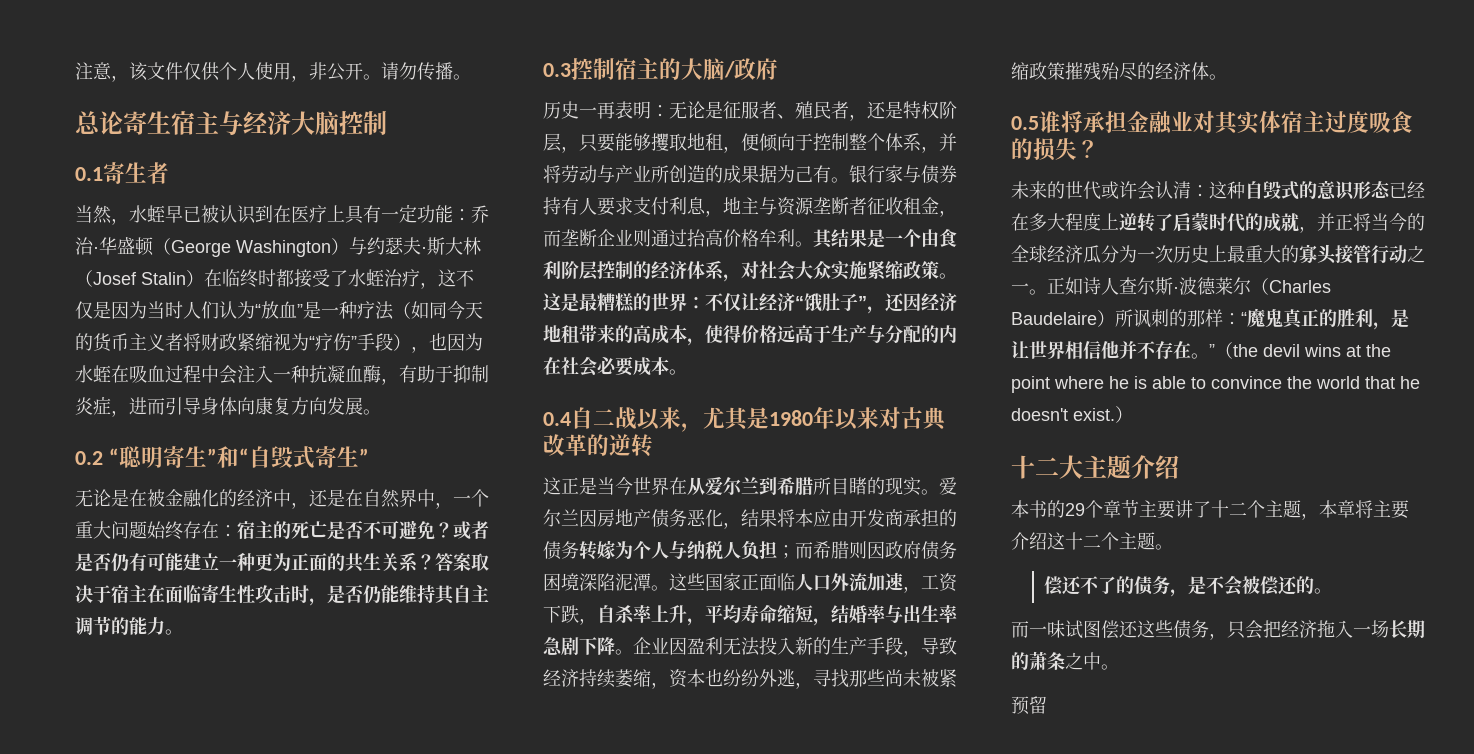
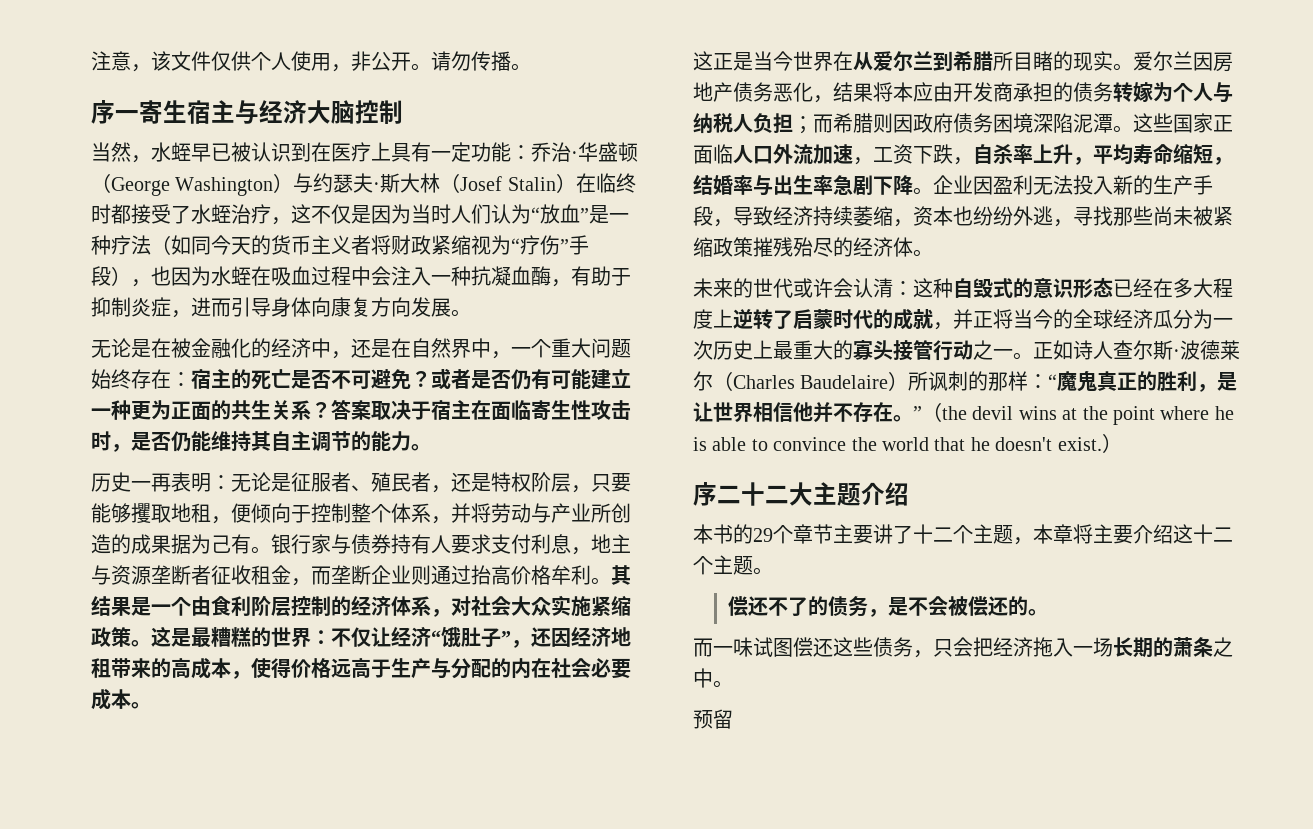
[75,111,123,135] 总论 -> [91,100,139,124] 序一
[75,162,169,184] // 0.1寄生者 -> (403, 112) none
[75,446,369,469] // 0.2 “聪明寄生”和“自毁式寄生” -> (471, 313) none
[543,58,778,80] // 0.3控制宿主的大脑/政府 -> (431, 447) none
[543,406,948,432] [543,434,653,457] // 0.4自二战以来，尤其是1980年以来对古典改革的逆转 -> (151, 705) none
[1011,111,1413,135] [1011,138,1099,161] // 0.5谁将承担金融业对其实体宿主过度吸食的损失？ -> (933, 253) none
(1133, 414) none -> [693,482,741,506] 序二

